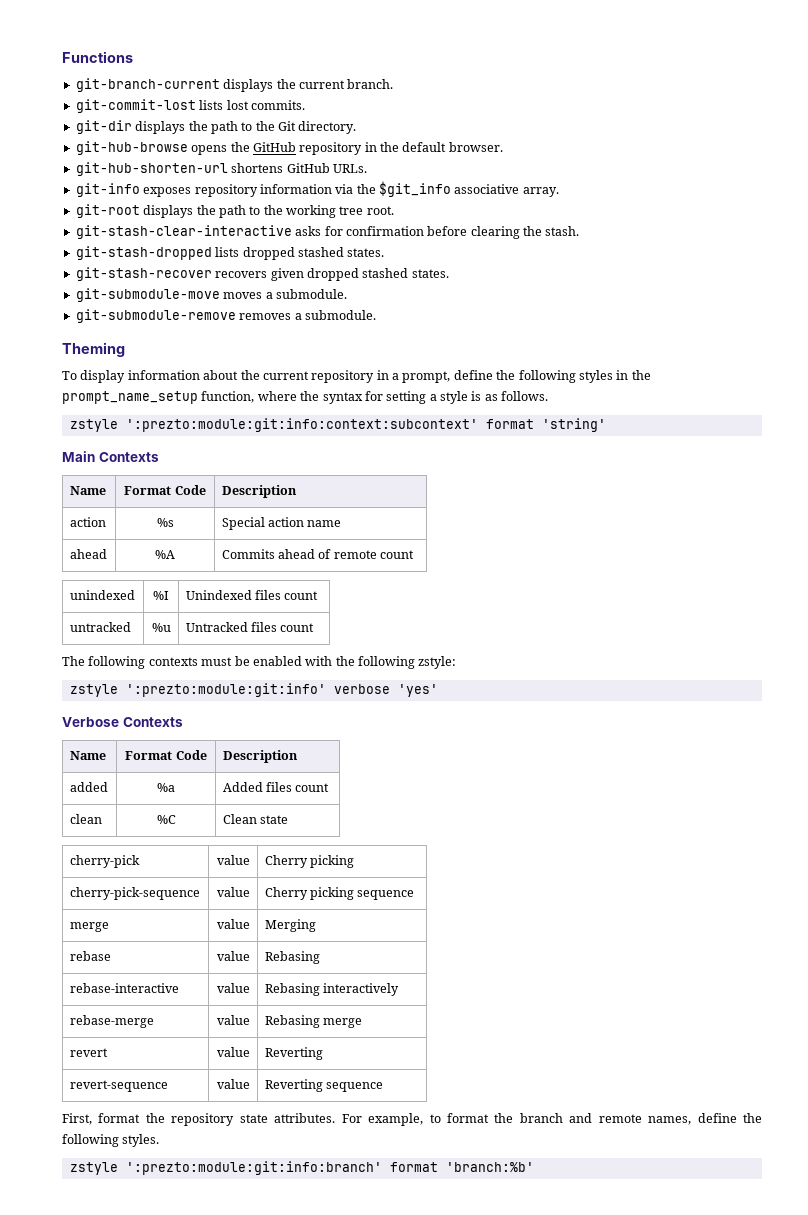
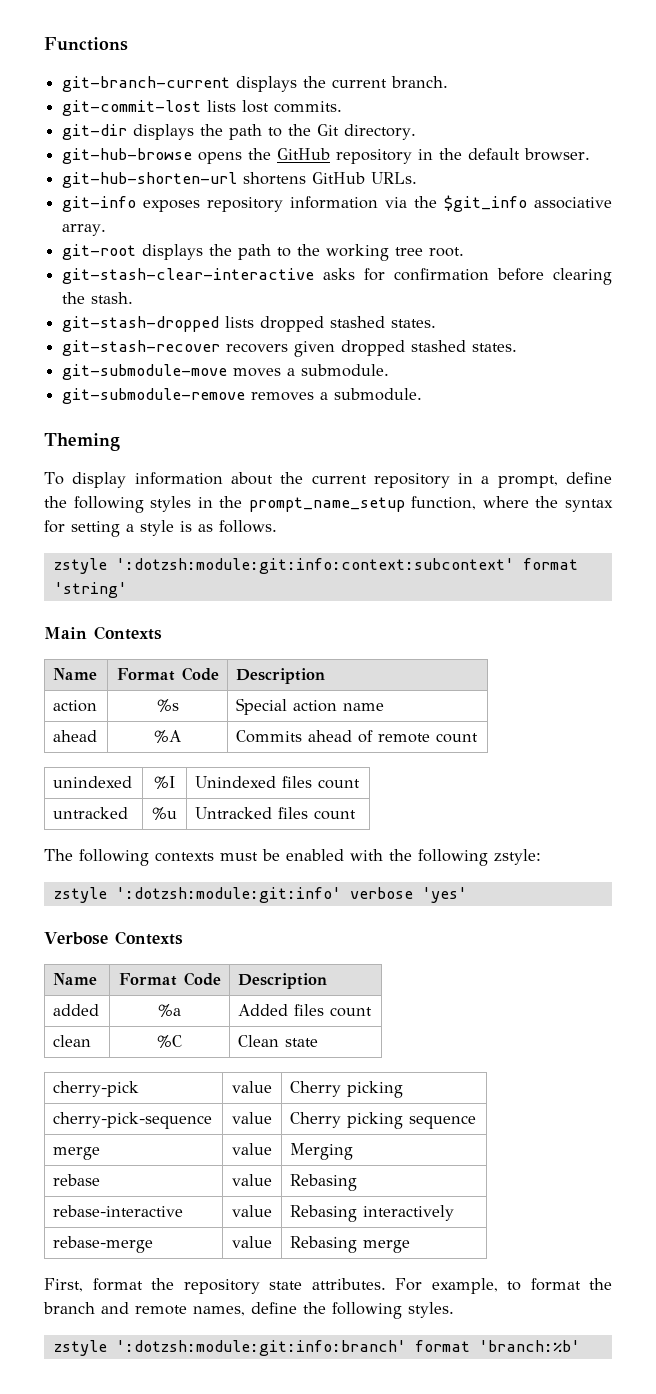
[125,418,478,432] ':prezto:module:git:info:context:subcontext' -> [115,558,514,574] ':dotzsh:module:git:info:context:subcontext'
[125,683,326,697] ':prezto:module:git:info' -> [115,887,341,903] ':dotzsh:module:git:info'
[69,1048,108,1057] [216,1047,250,1057] [264,1047,323,1060] [69,1080,168,1092] [216,1079,250,1089] [264,1079,384,1092] // revert | value | Reverting // revert-sequence | value | Reverting sequence -> (411, 1246) none
[125,1161,382,1175] ':prezto:module:git:info:branch' -> [115,1340,406,1356] ':dotzsh:module:git:info:branch'

